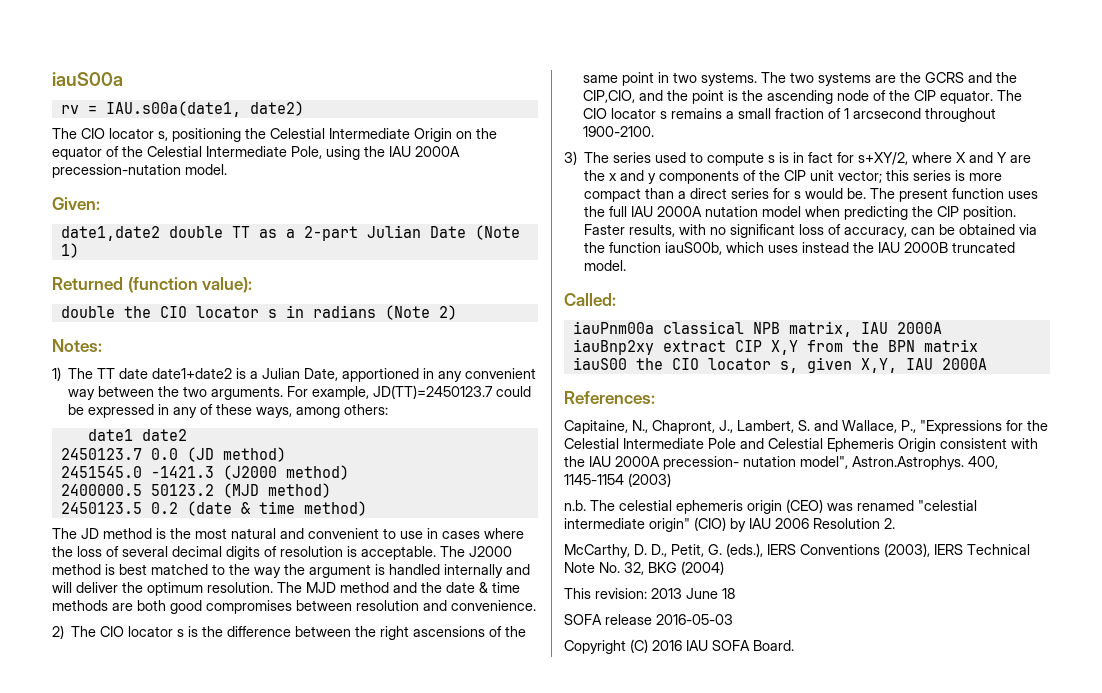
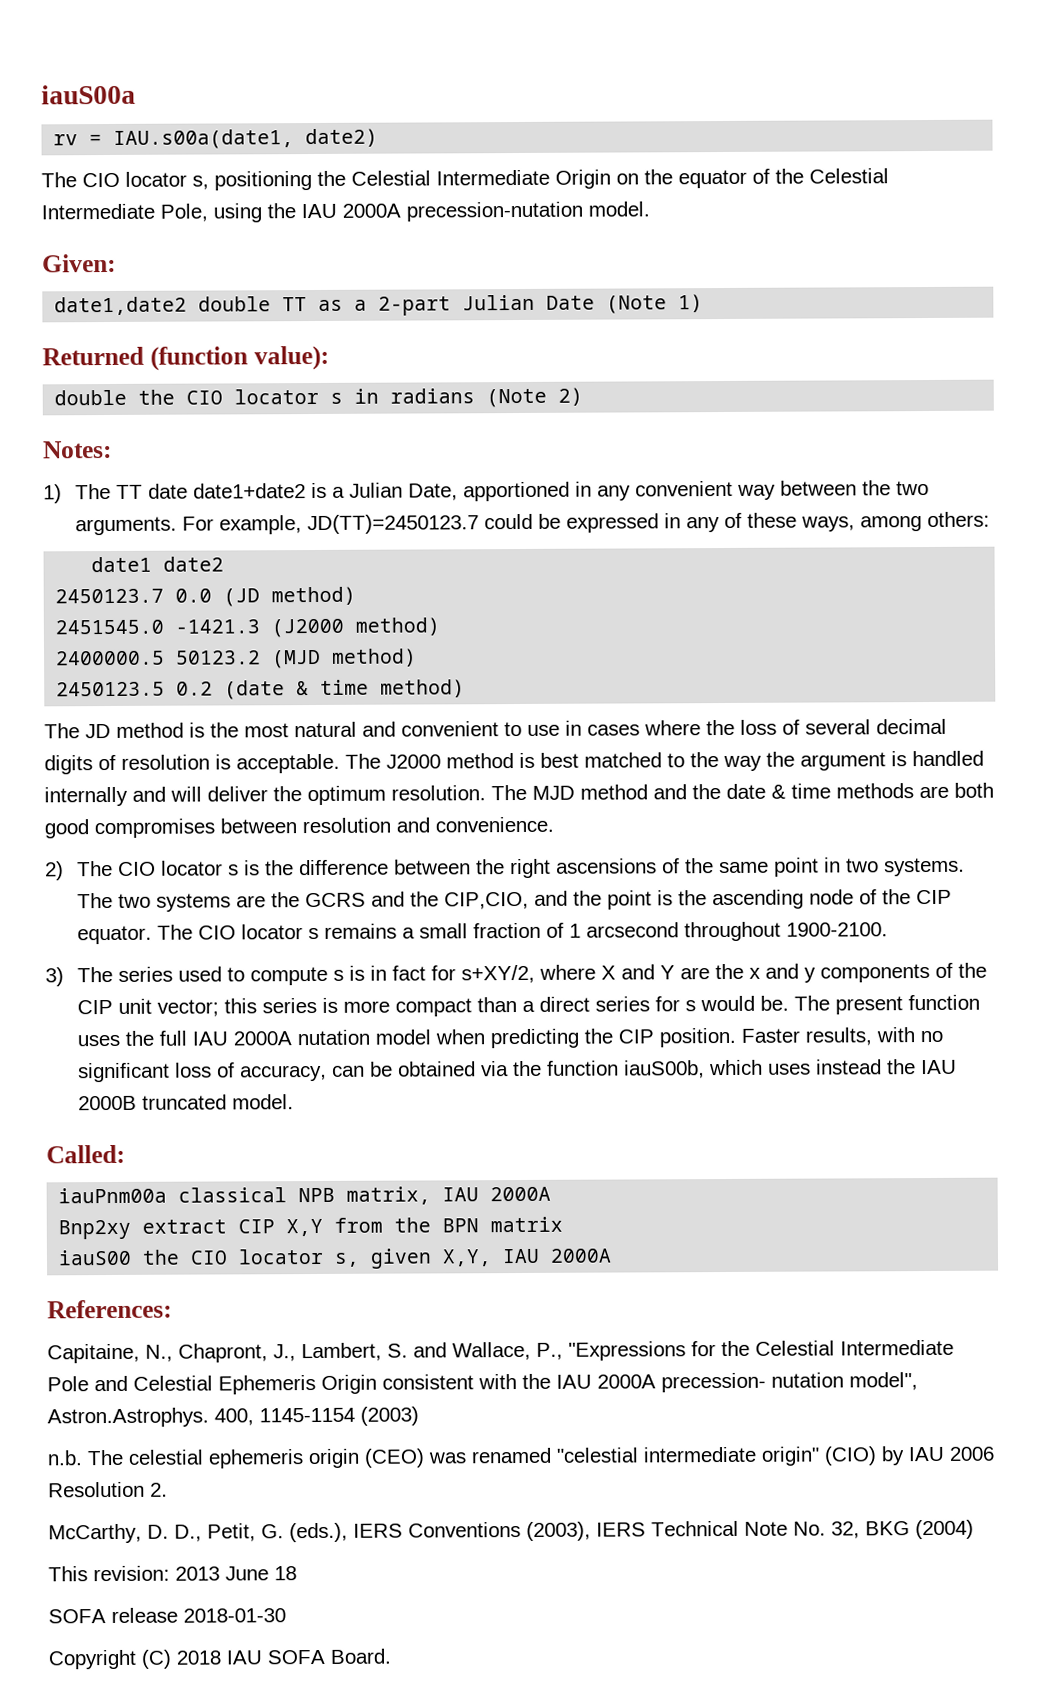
[572,339,654,355] iauBnp2xy -> [58,1219,132,1240] Bnp2xy
[656,614,733,625] 2016-05-03 -> [183,1608,286,1623] 2018-01-30
[652,640,682,651] 2016 -> [176,1650,221,1665] 2018

